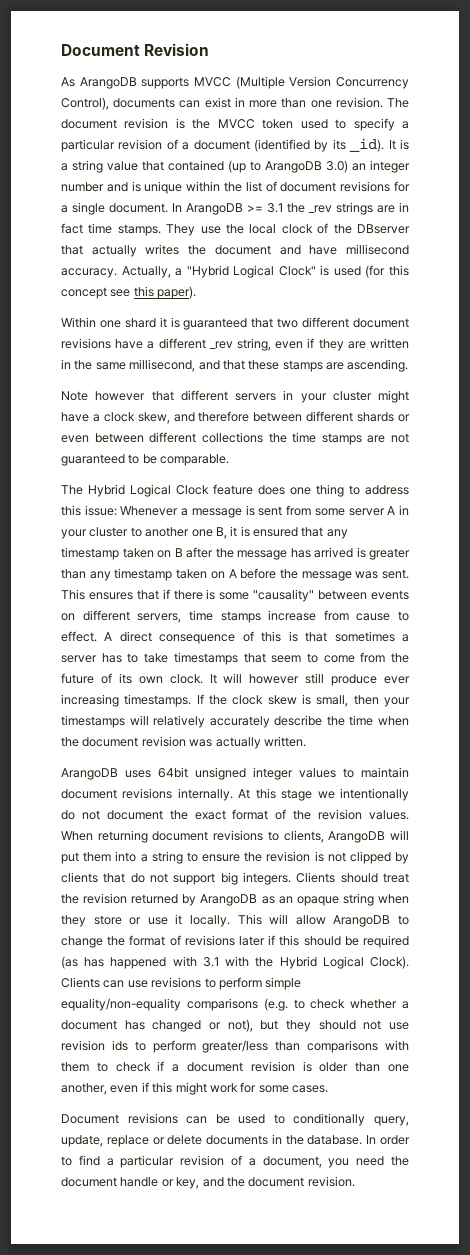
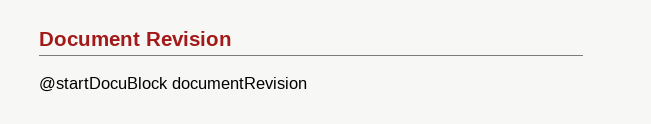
[61,76,409,89] [61,97,410,110] [61,118,410,131] [61,138,409,152] [61,160,410,173] [61,181,411,194] [61,202,409,215] [61,223,410,236] [61,244,410,257] [61,265,409,278] [61,286,197,299] [61,317,409,330] [61,338,409,351] [61,359,409,372] [61,390,409,403] [61,411,410,424] [61,432,409,445] [61,454,230,466] [61,484,409,497] [61,505,409,518] [61,526,348,539] [61,547,410,560] [61,568,409,581] [61,589,409,602] [61,610,409,623] [61,631,410,644] [61,652,409,665] [61,673,410,686] [61,694,410,707] [61,715,409,728] [61,736,306,749] [61,767,409,780] [61,788,409,801] [61,809,409,820] [61,830,410,843] [61,851,410,864] [61,872,409,885] [61,893,409,906] [61,914,409,927] [61,935,409,948] [61,956,410,969] [61,977,302,990] [61,998,409,1011] [61,1019,409,1032] [61,1040,409,1053] [61,1061,410,1072] [61,1082,328,1095] [61,1113,409,1126] [61,1134,410,1147] [61,1155,410,1168] [61,1176,355,1189] As ArangoDB supports MVCC (Multiple Version Concurrency Control), documents can exist in more than one revision. The document revision is the MVCC token used to specify a particular revision of a document (identified by its _id). It is a string value that contained (up to ArangoDB 3.0) an integer number and is unique within the list of document revisions for a single document. In ArangoDB >= 3.1 the _rev strings are in fact time stamps. They use the local clock of the DBserver that actually writes the document and have millisecond accuracy. Actually, a "Hybrid Logical Clock" is used (for this concept see this paper). // Within one shard it is guaranteed that two different document revisions have a different _rev string, even if they are written in the same millisecond, and that these stamps are ascending. // Note however that different servers in your cluster might have a clock skew, and therefore between different shards or even between different collections the time stamps are not guaranteed to be comparable. // The Hybrid Logical Clock feature does one thing to address this issue: Whenever a message is sent from some server A in your cluster to another one B, it is ensured that any timestamp taken on B after the message has arrived is greater than any timestamp taken on A before the message was sent. This ensures that if there is some "causality" between events on different servers, time stamps increase from cause to effect. A direct consequence of this is that sometimes a server has to take timestamps that seem to come from the future of its own clock. It will however still produce ever increasing timestamps. If the clock skew is small, then your timestamps will relatively accurately describe the time when the document revision was actually written. // ArangoDB uses 64bit unsigned integer values to maintain document revisions internally. At this stage we intentionally do not document the exact format of the revision values. When returning document revisions to clients, ArangoDB will put them into a string to ensure the revision is not clipped by clients that do not support big integers. Clients should treat the revision returned by ArangoDB as an opaque string when they store or use it locally. This will allow ArangoDB to change the format of revisions later if this should be required (as has happened with 3.1 with the Hybrid Logical Clock). Clients can use revisions to perform simple equality/non-equality comparisons (e.g. to check whether a document has changed or not), but they should not use revision ids to perform greater/less than comparisons with them to check if a document revision is older than one another, even if this might work for some cases. // Document revisions can be used to conditionally query, update, replace or delete documents in the database. In order to find a particular revision of a document, you need the document handle or key, and the document revision. -> [39,77,307,92] @startDocuBlock documentRevision

